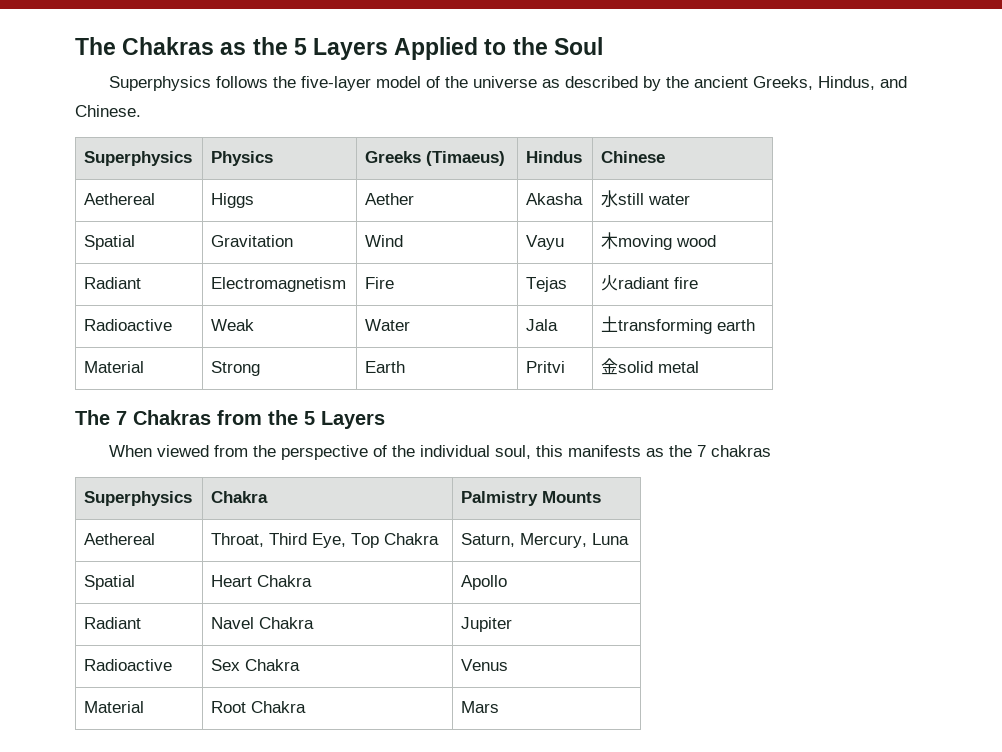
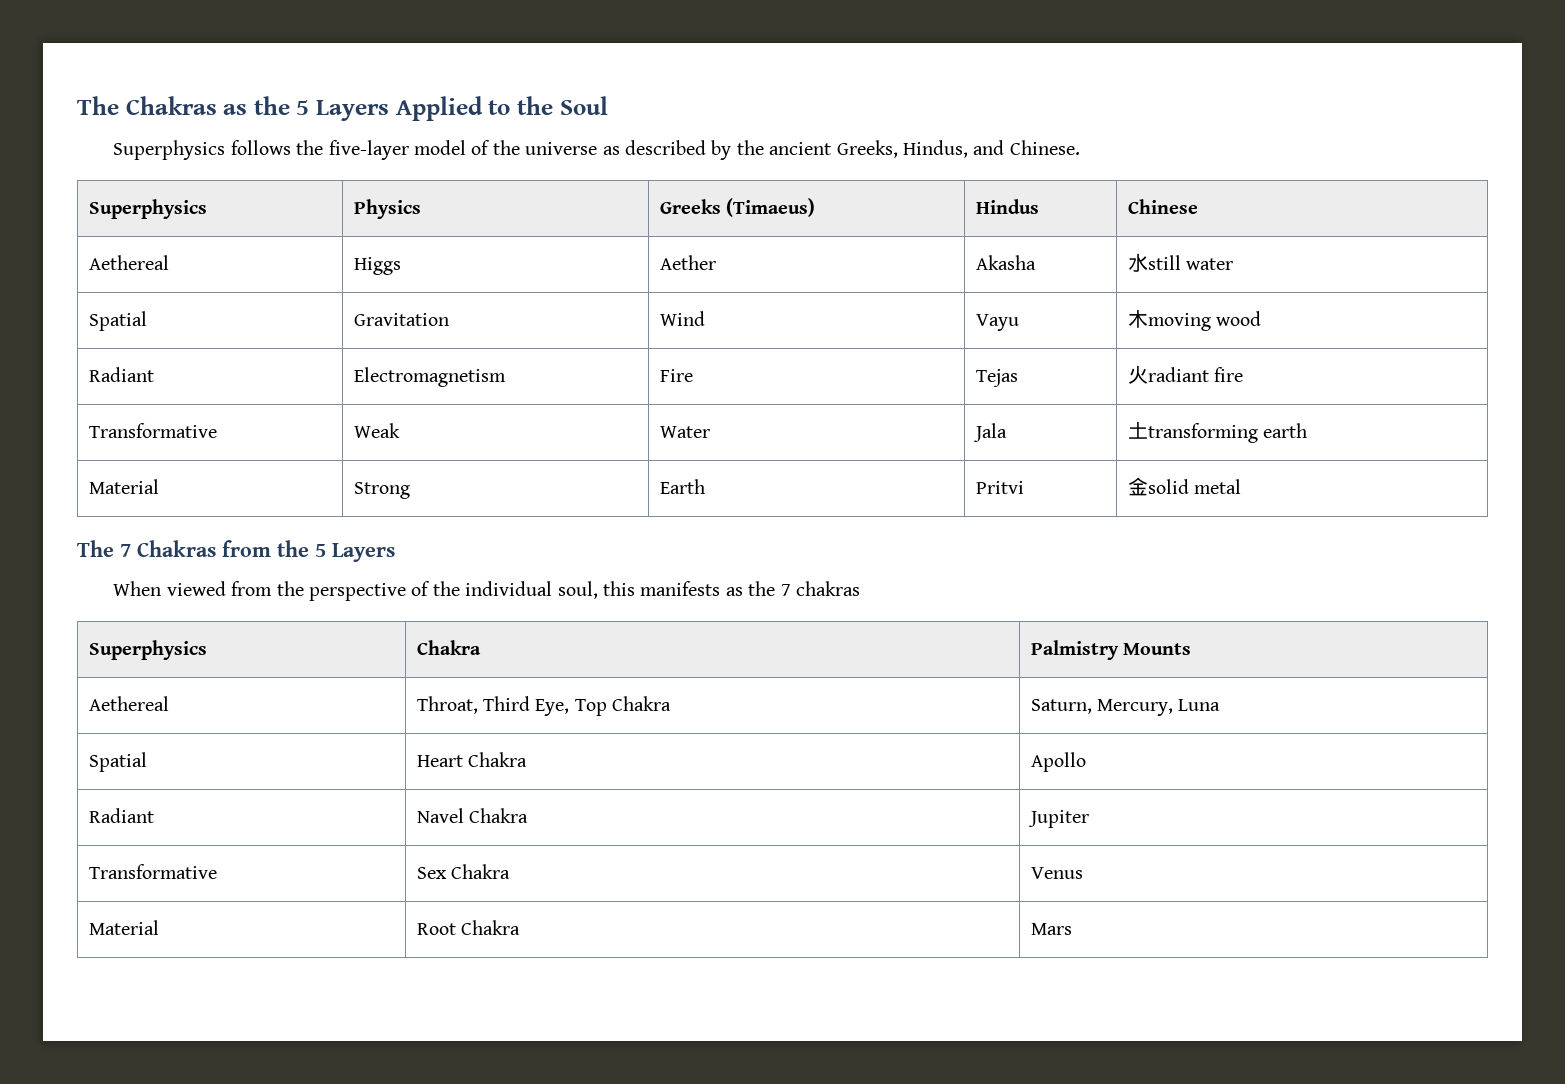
[84,319,173,331] Radioactive -> [88,423,217,438] Transformative
[84,659,173,671] Radioactive -> [88,864,217,879] Transformative

